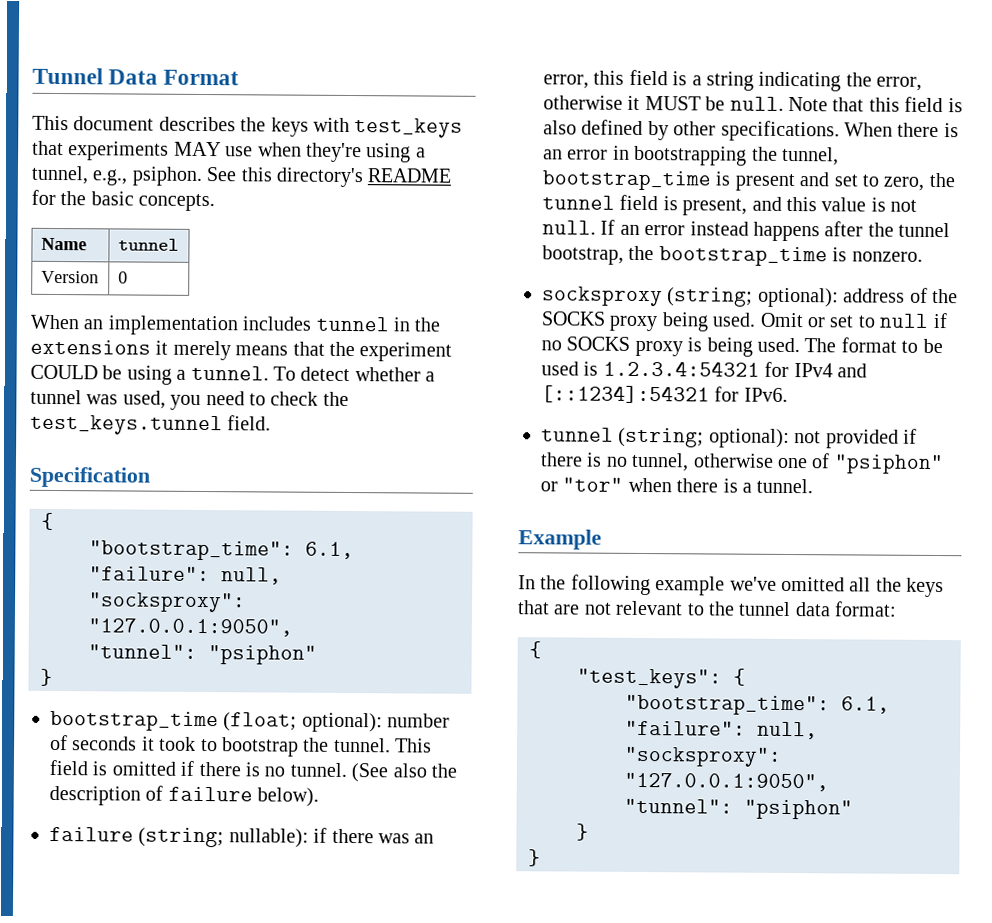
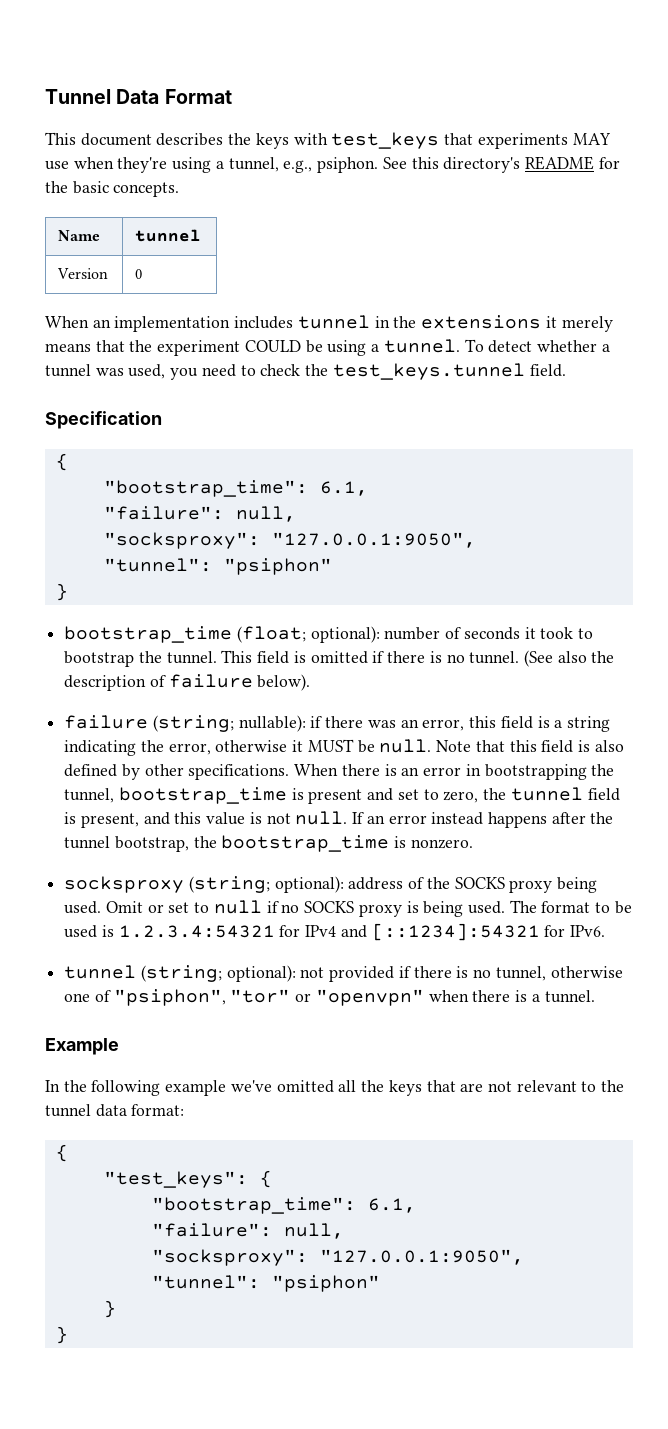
[833,454,944,475] [540,477,624,492] "psiphon" or "tor" -> [113,989,424,1006] "psiphon", "tor" or "openvpn"

